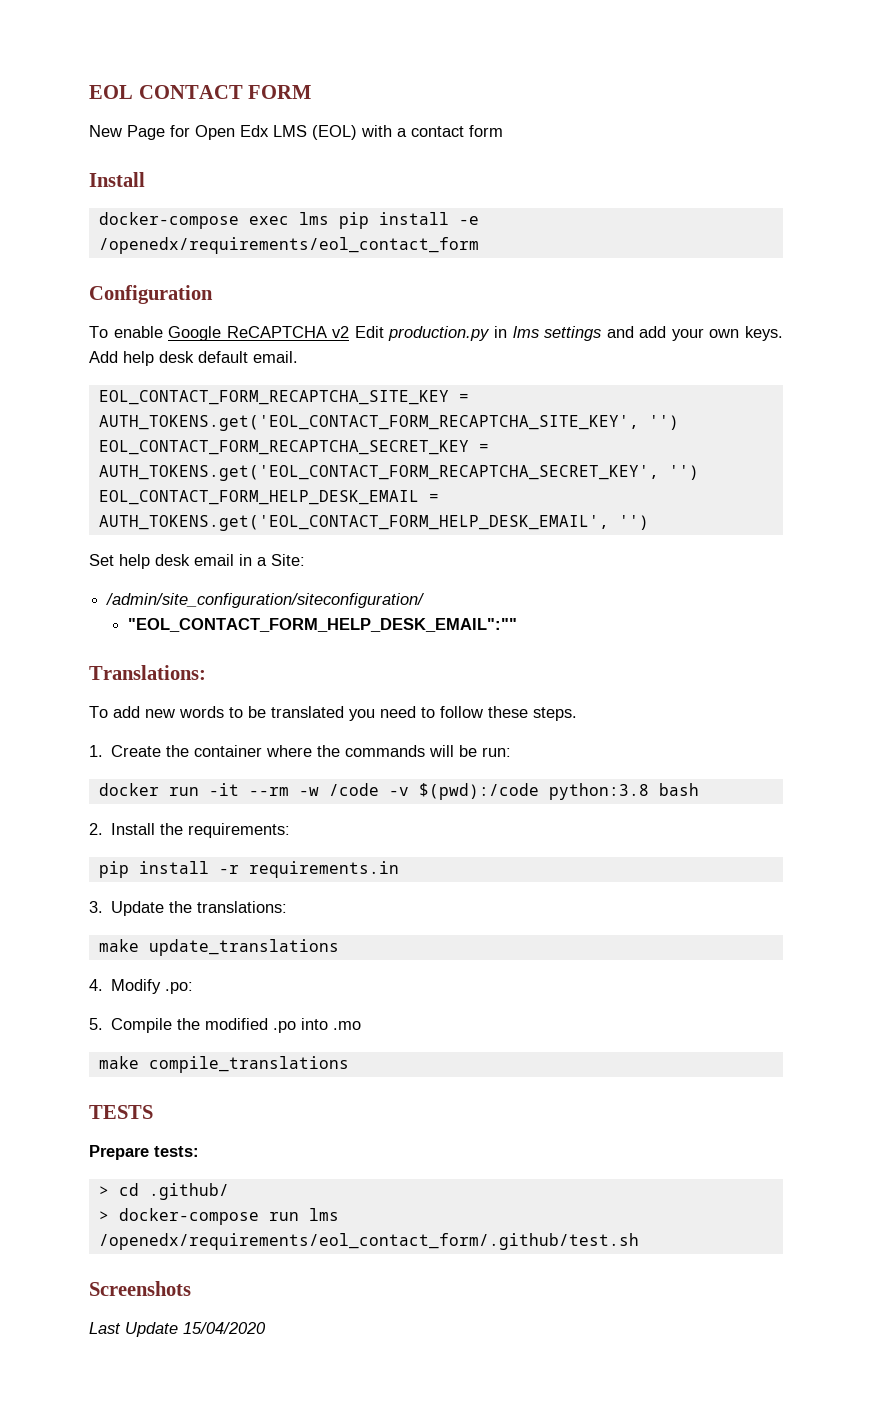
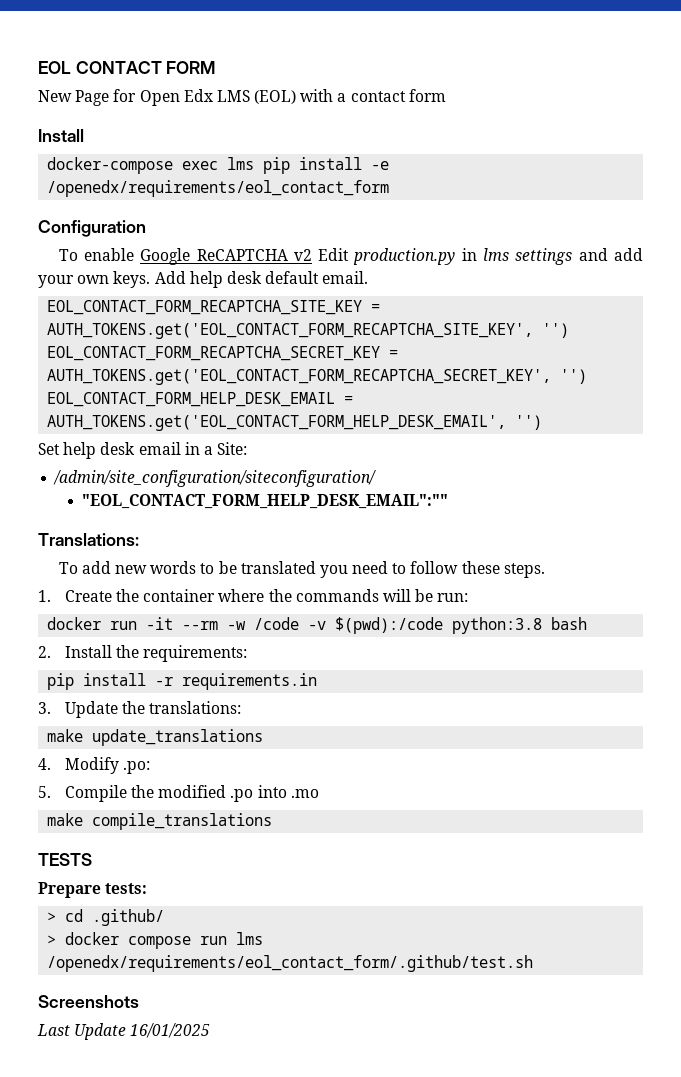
[118,1208,259,1225] docker-compose -> [65,932,192,949] docker compose
[183,1322,266,1334] 15/04/2020 -> [130,1023,211,1038] 16/01/2025

